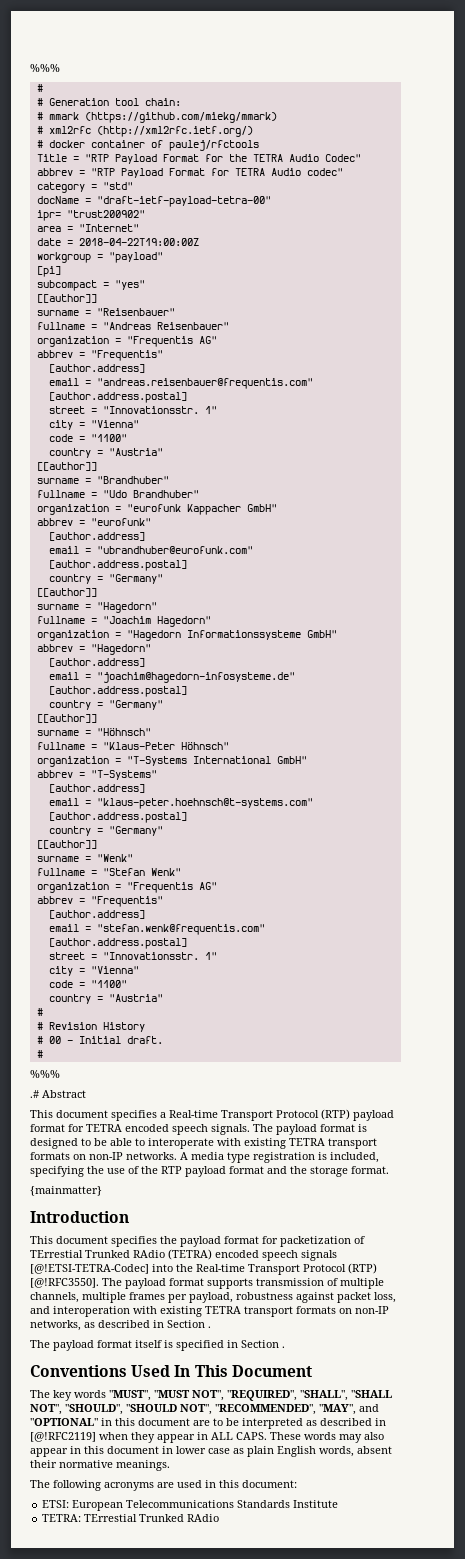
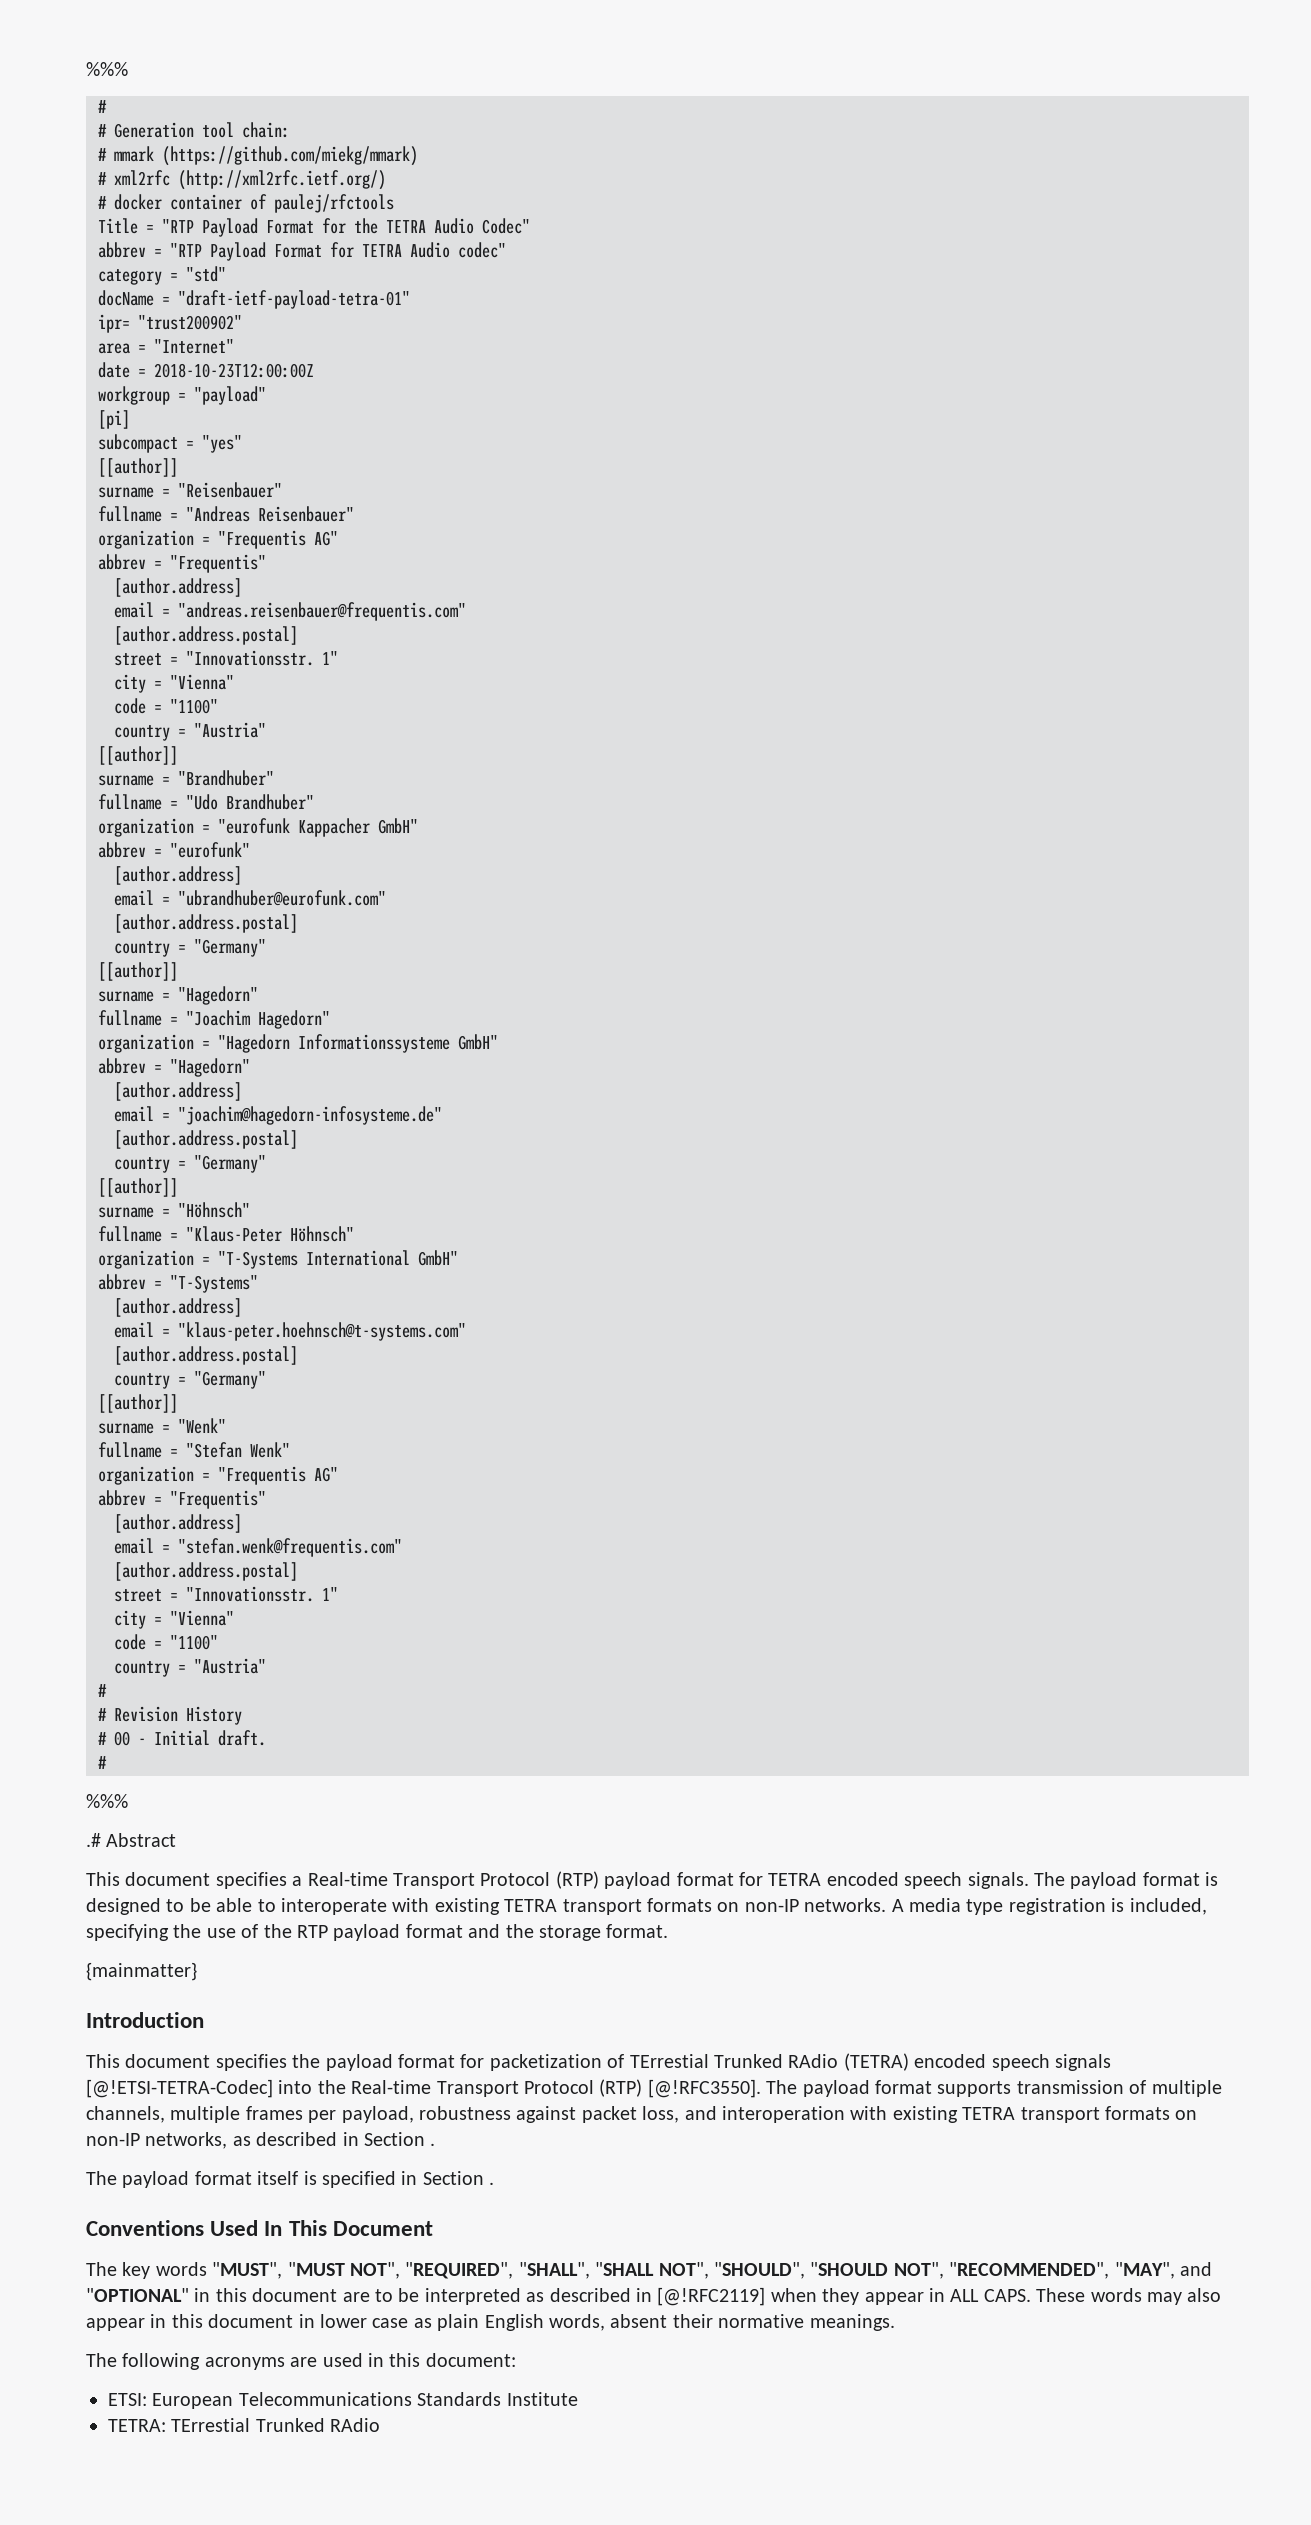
[96,196,271,207] "draft-ietf-payload-tetra-00" -> [178,290,410,309] "draft-ietf-payload-tetra-01"
[78,238,199,246] 2018-04-22T19:00:00Z -> [154,363,314,378] 2018-10-23T12:00:00Z

